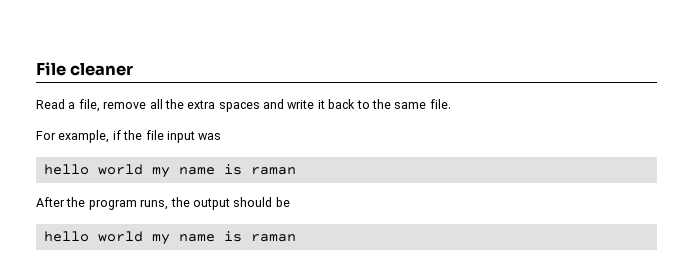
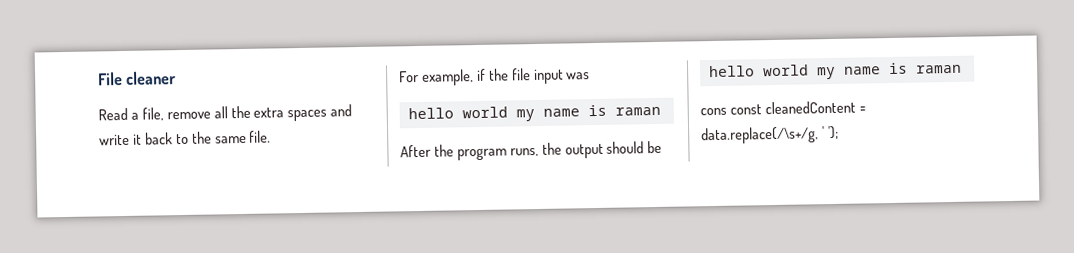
(296, 238) none -> [700,100,866,116] [701,125,839,145] // cons const cleanedContent = data.replace(/\s+/g, ' ');

